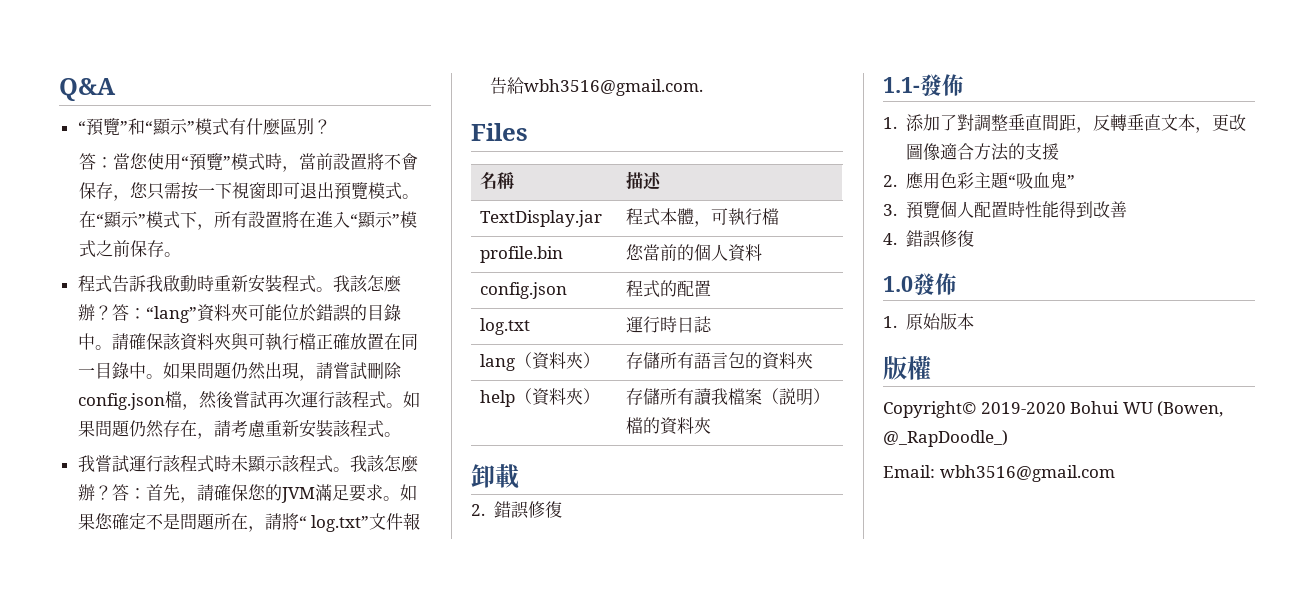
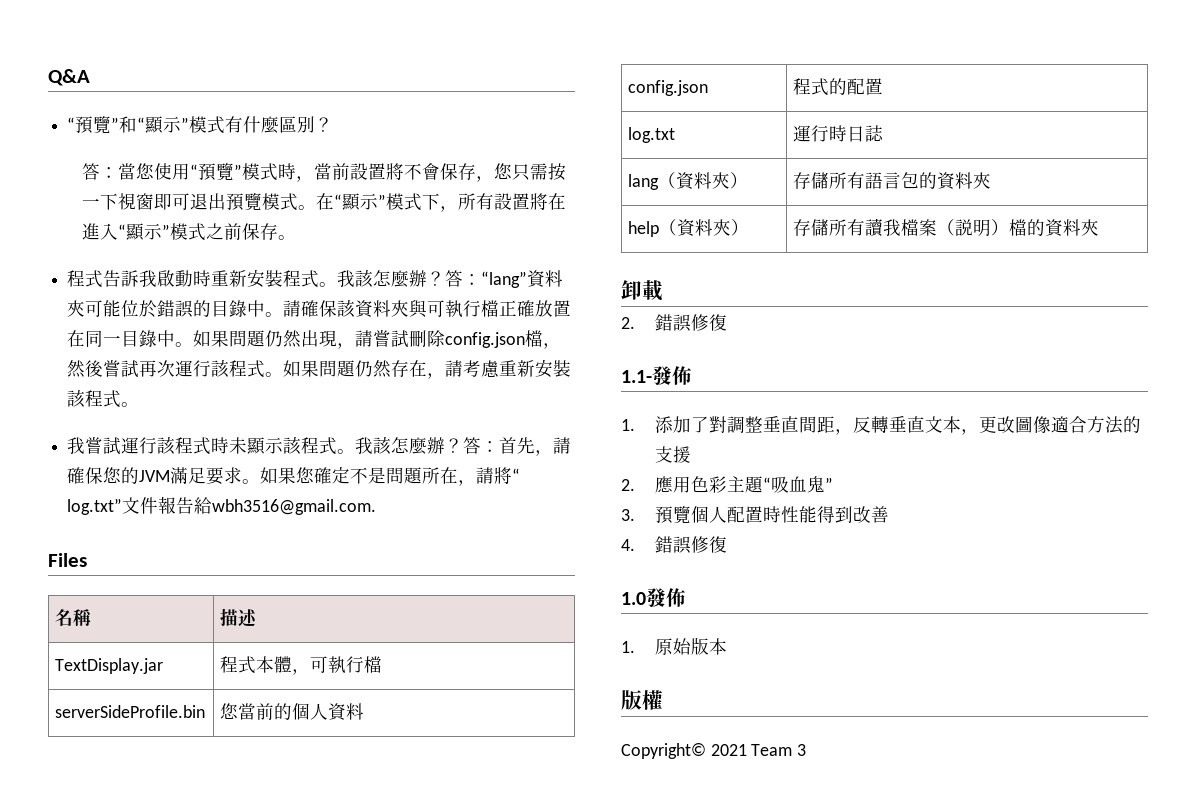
[479,246,563,263] profile.bin -> [55,705,206,718] serverSideProfile.bin
[980,401,1224,417] [883,430,1008,447] [883,465,1115,482] 2019-2020 Bohui WU (Bowen, @_RapDoodle_) // Email: wbh3516@gmail.com -> [710,744,807,756] 2021 Team 3

